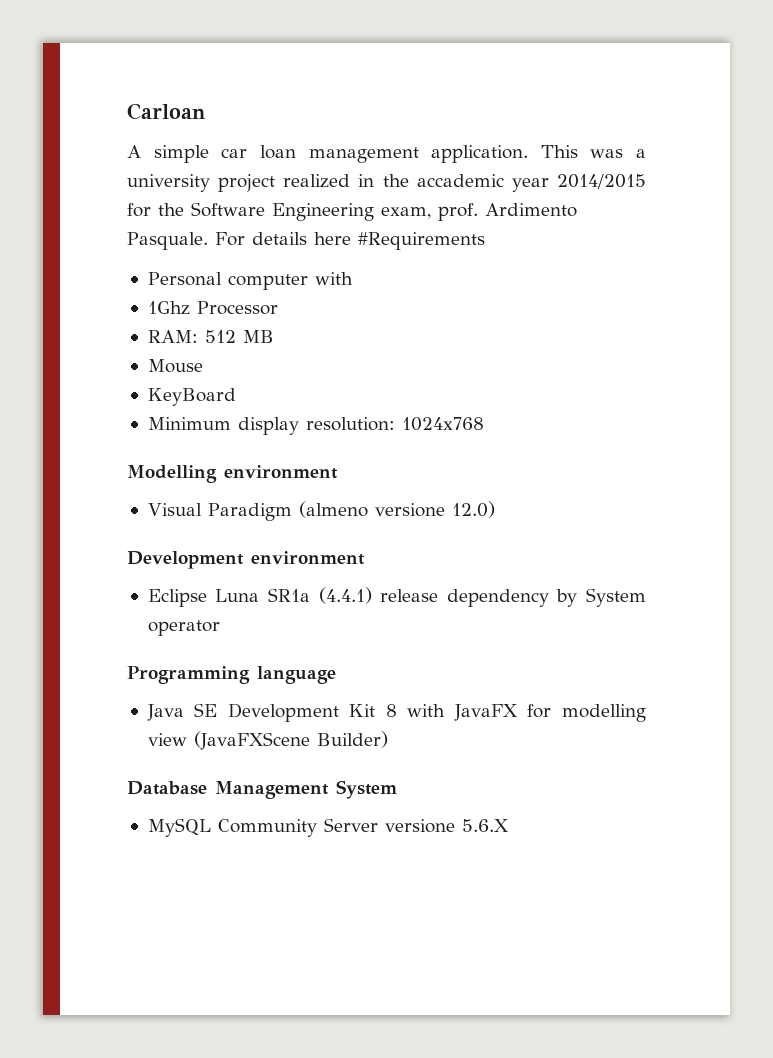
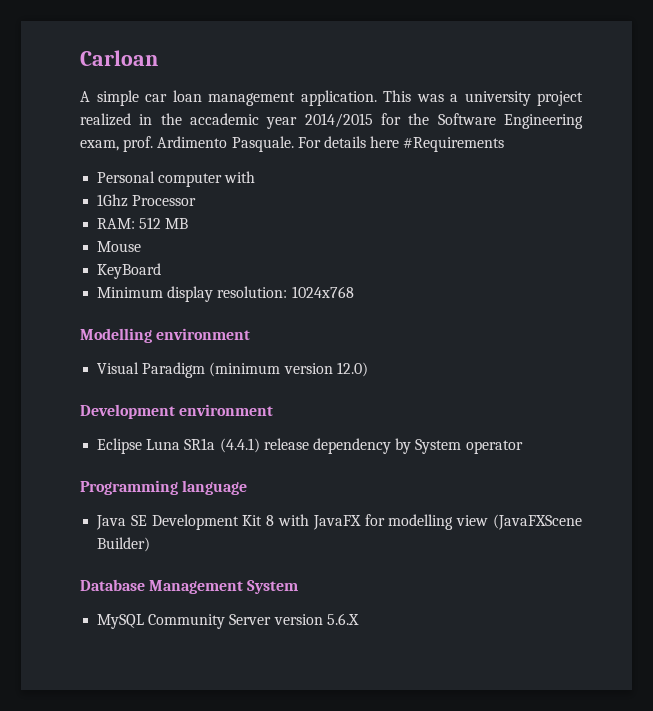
[298,501,445,518] (almeno versione -> [209,362,333,377] (minimum version
[384,819,455,833] versione -> [273,614,323,625] version

